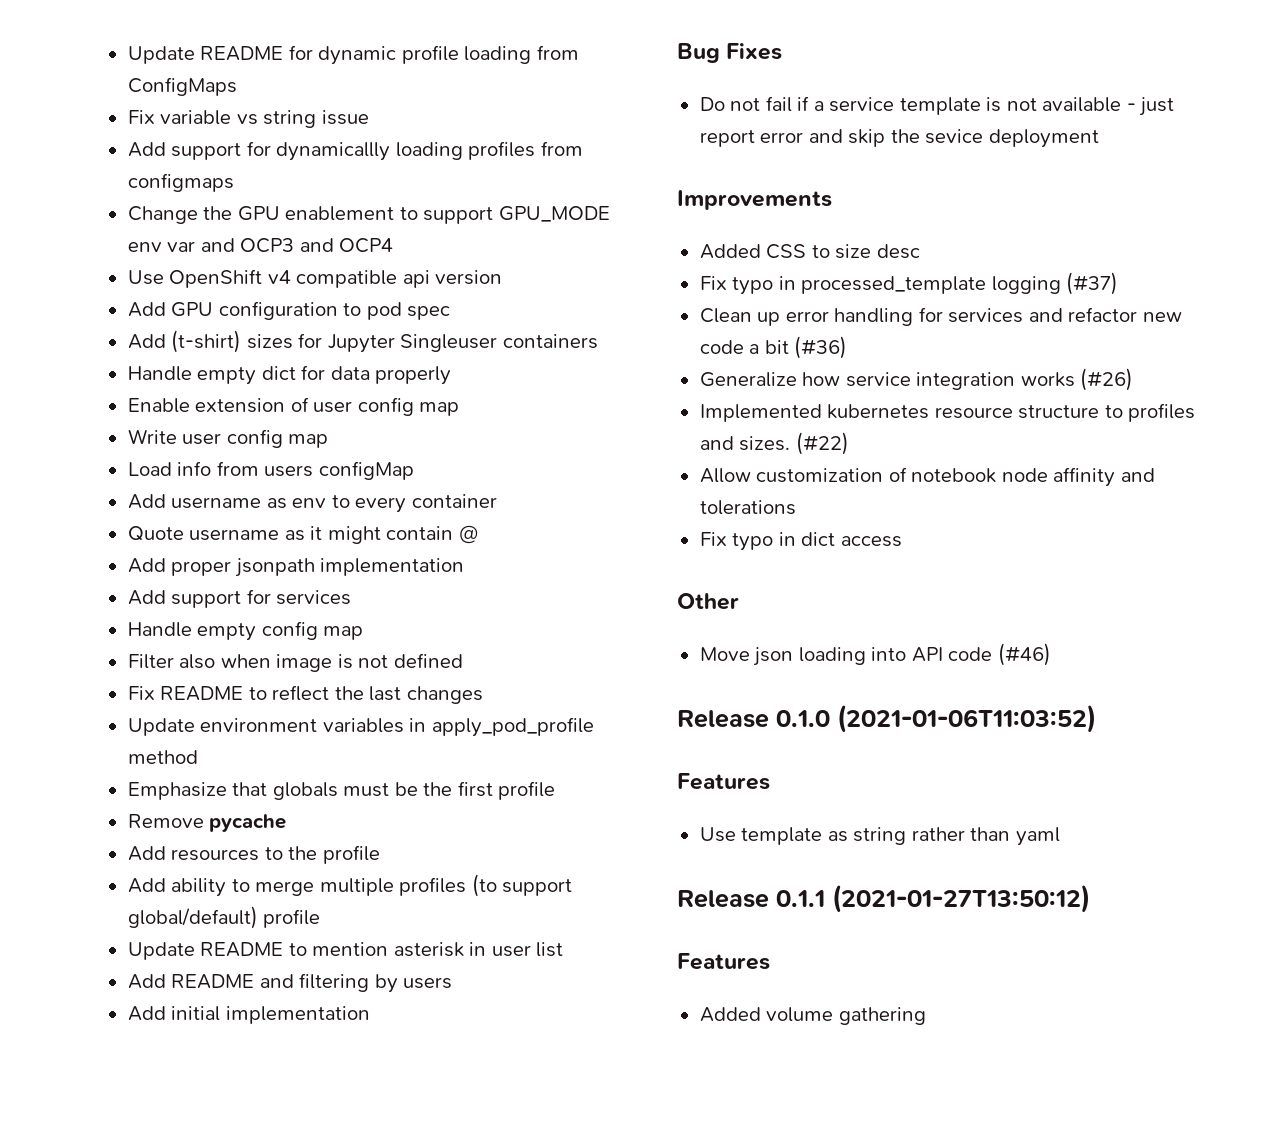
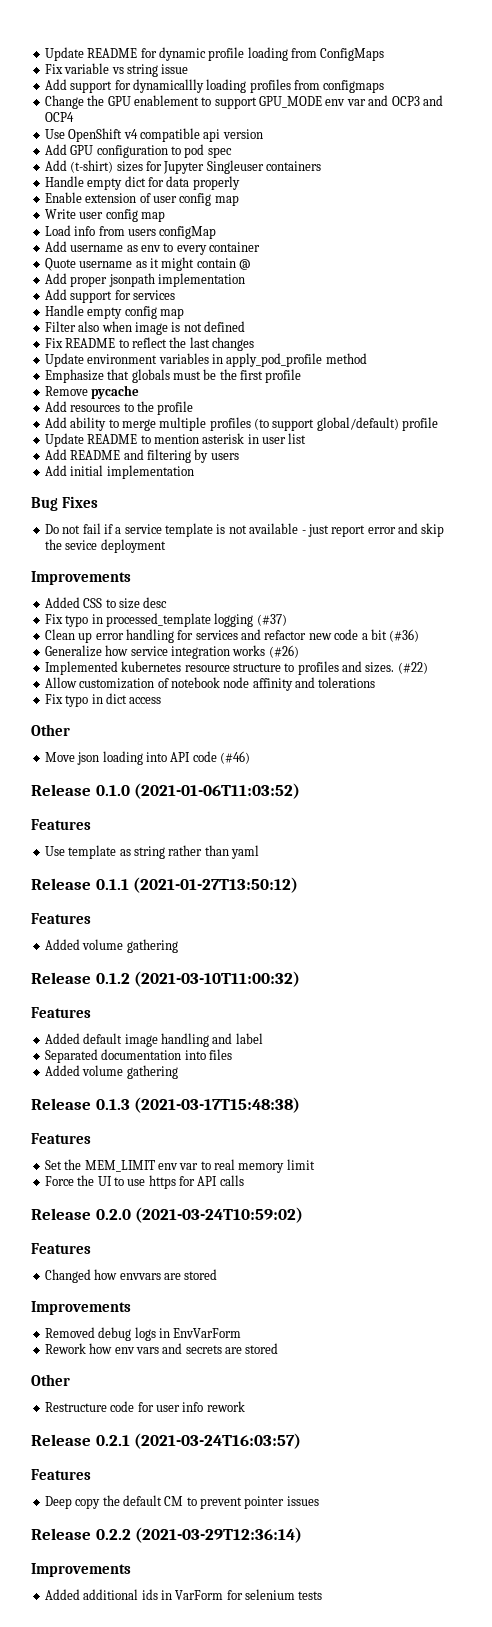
(926, 1016) none -> [31,971,301,987] [31,1007,91,1018] [44,1033,263,1047] [44,1049,232,1063] [44,1065,178,1079] [31,1097,301,1113] [31,1133,91,1144] [44,1159,315,1173] [44,1175,244,1189] [31,1207,304,1223] [31,1243,91,1254] [44,1269,218,1283] [31,1301,131,1315] [44,1327,242,1341] [44,1343,279,1354] [31,1374,70,1386] [44,1401,245,1412] [31,1433,302,1449] [31,1469,91,1480] [44,1495,319,1509] [31,1527,303,1543] [31,1563,131,1577] [44,1589,323,1600] // Release 0.1.2 (2021-03-10T11:00:32) // Features // Added default image handling and label // Separated documentation into files // Added volume gathering // Release 0.1.3 (2021-03-17T15:48:38) // Features // Set the MEM_LIMIT env var to real memory limit // Force the UI to use https for API calls // Release 0.2.0 (2021-03-24T10:59:02) // Features // Changed how envvars are stored // Improvements // Removed debug logs in EnvVarForm // Rework how env vars and secrets are stored // Other // Restructure code for user info rework // Release 0.2.1 (2021-03-24T16:03:57) // Features // Deep copy the default CM to prevent pointer issues // Release 0.2.2 (2021-03-29T12:36:14) // Improvements // Added additional ids in VarForm for selenium tests

